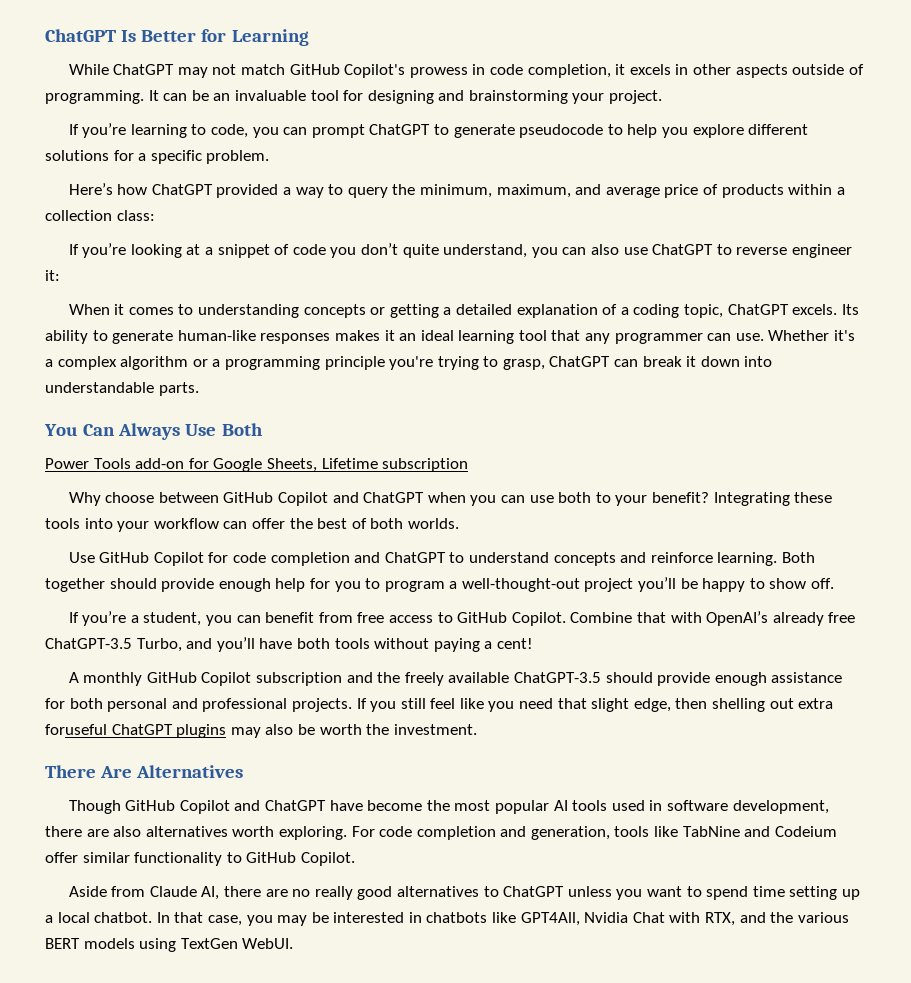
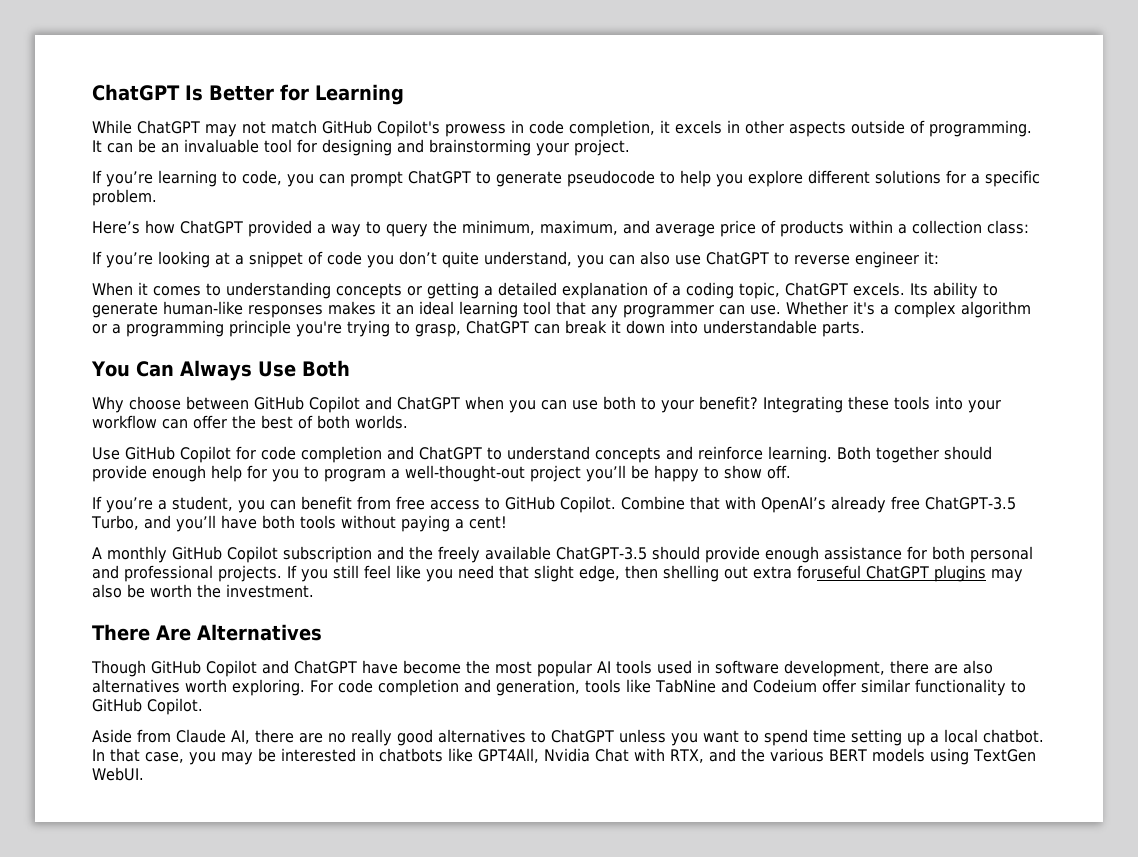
[45,458,469,472] // Power Tools add-on for Google Sheets, Lifetime subscription -> (350, 368) none

